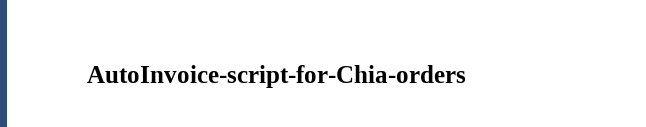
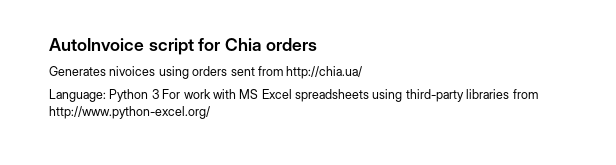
[87,65,466,88] AutoInvoice-script-for-Chia-orders -> [49,38,317,55] [49,66,363,79] [49,89,538,102] [49,106,210,119] AutoInvoice script for Chia orders // Generates nivoices using orders sent from http://chia.ua/ // Language: Python 3 For work with MS Excel spreadsheets using third-party libraries from http://www.python-excel.org/

